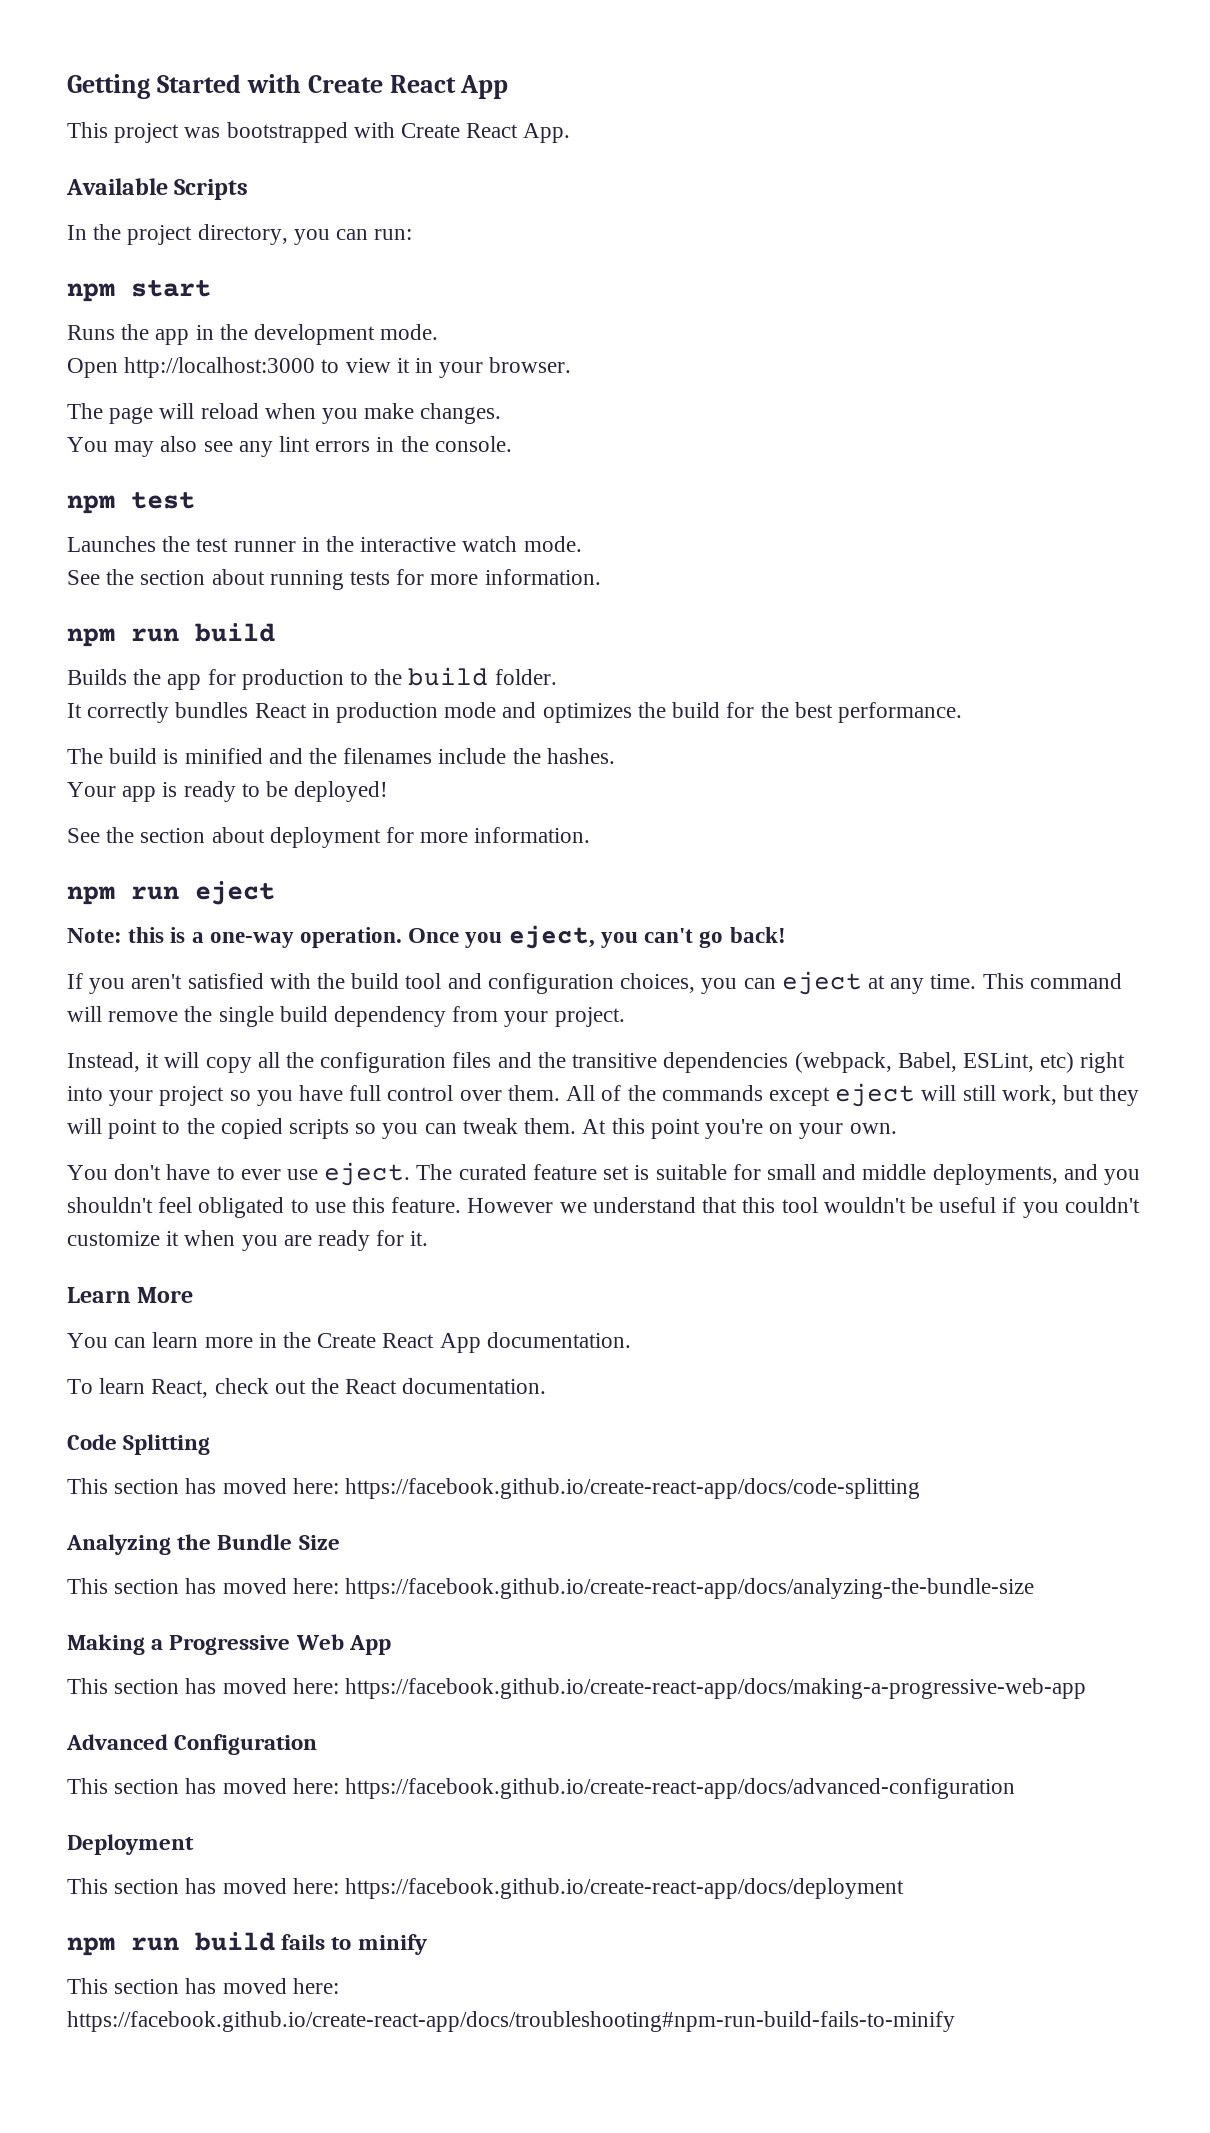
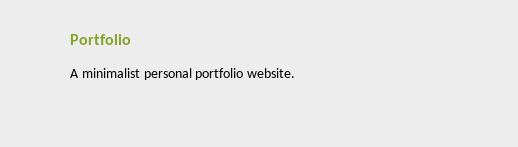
[67,74,509,99] [67,122,571,143] [66,178,249,200] [67,224,413,245] [67,280,211,302] [67,324,439,345] [67,357,572,378] [67,403,502,424] [67,436,512,457] [67,492,195,514] [67,536,582,552] [67,569,601,590] [67,623,275,647] [67,667,557,690] [67,702,962,723] [67,748,615,764] [67,781,389,802] [67,827,591,848] [67,881,275,905] [67,925,786,949] [67,971,1122,995] [67,1006,625,1027] [67,1052,1126,1073] [67,1083,1140,1107] [67,1118,897,1139] [67,1162,1140,1186] [67,1197,1140,1218] [67,1230,429,1251] [67,1287,194,1303] [67,1332,631,1353] [67,1378,547,1398] [67,1434,211,1455] [67,1478,921,1499] [66,1534,340,1555] [67,1578,1035,1599] [67,1634,391,1655] [67,1678,1087,1699] [66,1734,318,1755] [67,1778,1016,1799] [67,1834,194,1855] [67,1878,905,1899] [67,1932,427,1956] [67,1978,339,1994] [67,2011,955,2032] Getting Started with Create React App // This project was bootstrapped with Create React App. // Available Scripts // In the project directory, you can run: // npm start // Runs the app in the development mode. // Open http://localhost:3000 to view it in your browser. // The page will reload when you make changes. // You may also see any lint errors in the console. // npm test // Launches the test runner in the interactive watch mode. // See the section about running tests for more information. // npm run build // Builds the app for production to the build folder. // It correctly bundles React in production mode and optimizes the build for the best performance. // The build is minified and the filenames include the hashes. // Your app is ready to be deployed! // See the section about deployment for more information. // npm run eject // Note: this is a one-way operation. Once you eject, you can't go back! // If you aren't satisfied with the build tool and configuration choices, you can eject at any time. This command will remove the single build dependency from your project. // Instead, it will copy all the configuration files and the transitive dependencies (webpack, Babel, ESLint, etc) right into your project so you have full control over them. All of the commands except eject will still work, but they will point to the copied scripts so you can tweak them. At this point you're on your own. // You don't have to ever use eject. The curated feature set is suitable for small and middle deployments, and you shouldn't feel obligated to use this feature. However we understand that this tool wouldn't be useful if you couldn't customize it when you are ready for it. // Learn More // You can learn more in the Create React App documentation. // To learn React, check out the React documentation. // Code Splitting // This section has moved here: https://facebook.github.io/create-react-app/docs/code-splitting // Analyzing the Bundle Size // This section has moved here: https://facebook.github.io/create-react-app/docs/analyzing-the-bundle-size // Making a Progressive Web App // This section has moved here: https://facebook.github.io/create-react-app/docs/making-a-progressive-web-app // Advanced Configuration // This section has moved here: https://facebook.github.io/create-react-app/docs/advanced-configuration // Deployment // This section has moved here: https://facebook.github.io/create-react-app/docs/deployment // npm run build fails to minify // This section has moved here: https://facebook.github.io/create-react-app/docs/troubleshooting#npm-run-build-fails-to-minify -> [70,34,131,45] [70,68,296,80] Portfolio // A minimalist personal portfolio website.

